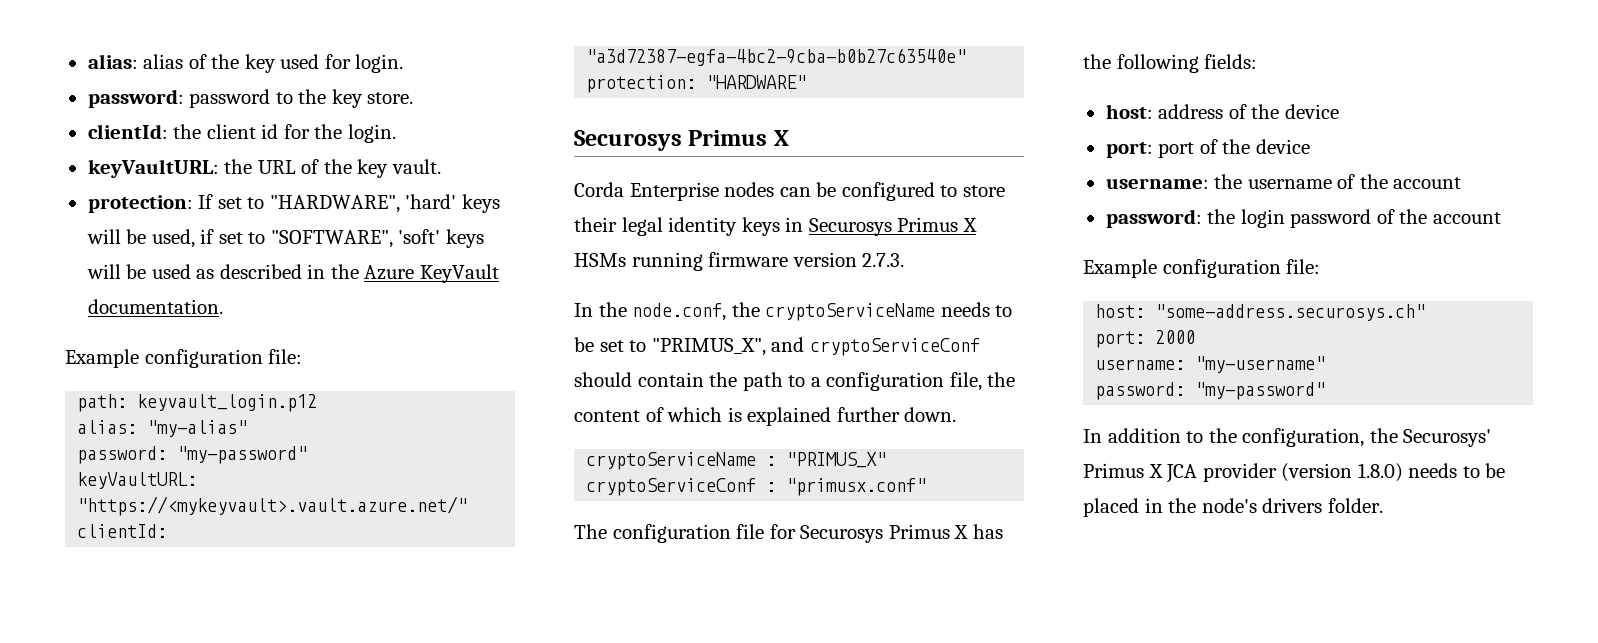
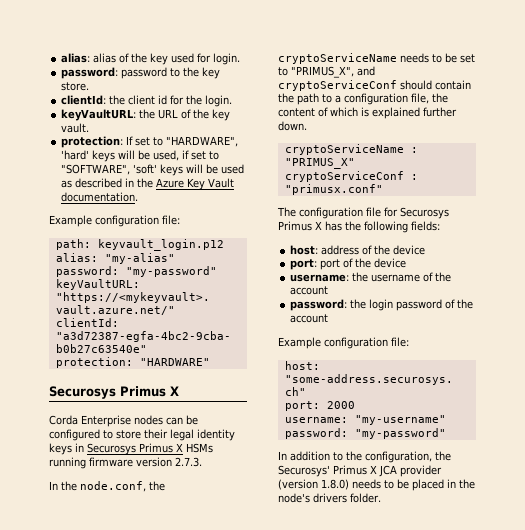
[419,264,499,283] KeyVault -> [187,178,235,190] Key Vault

